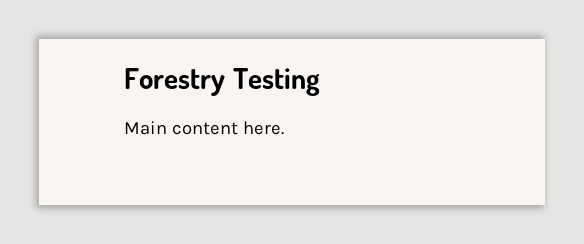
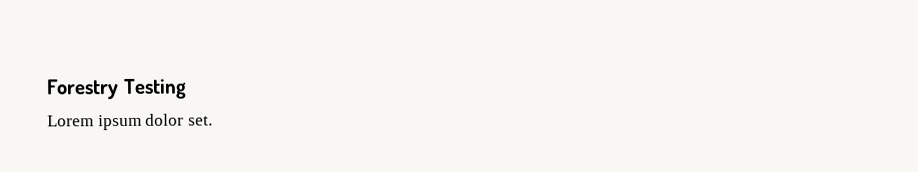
[124,121,284,135] Main content here. -> [47,113,213,131] Lorem ipsum dolor set.

